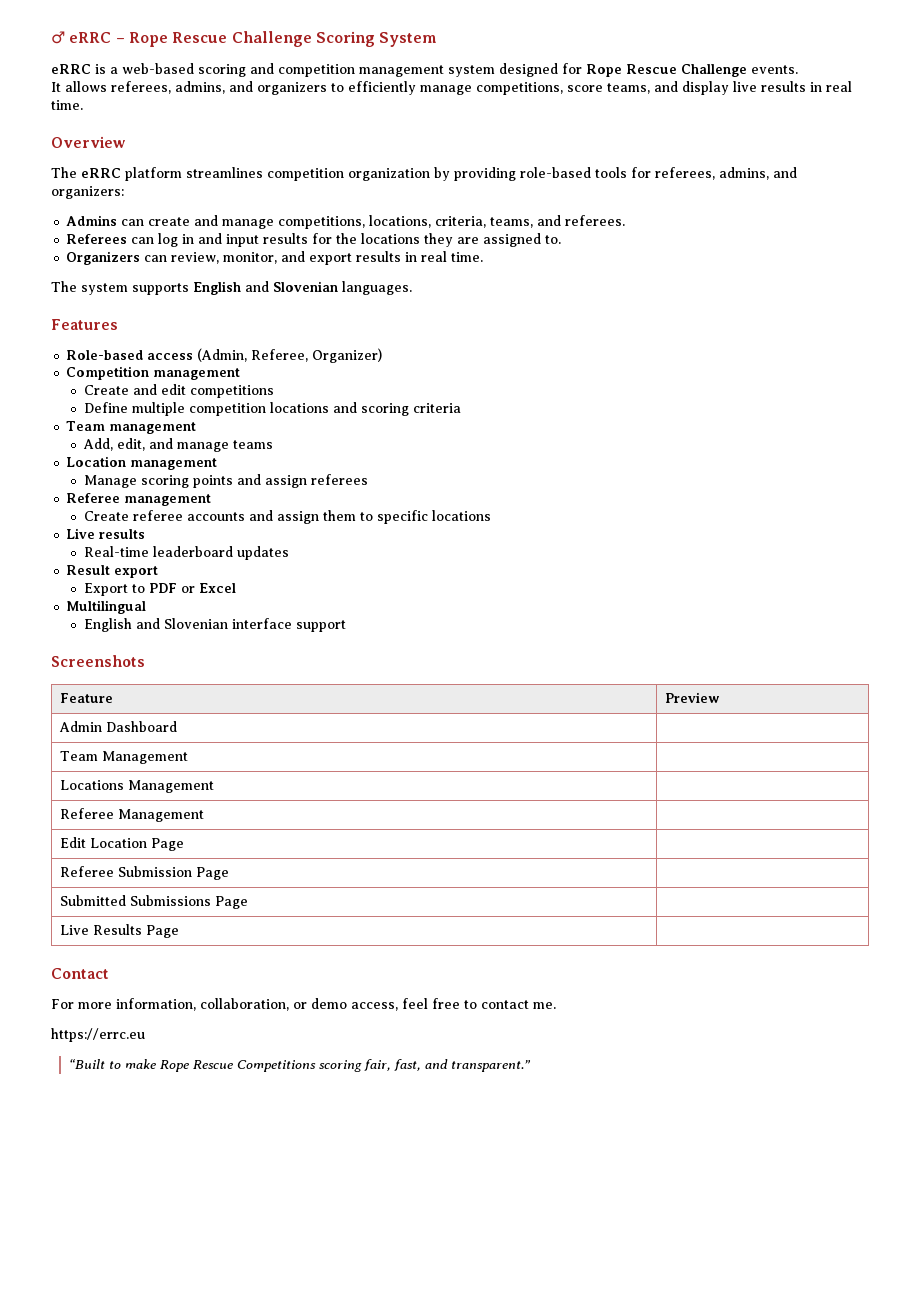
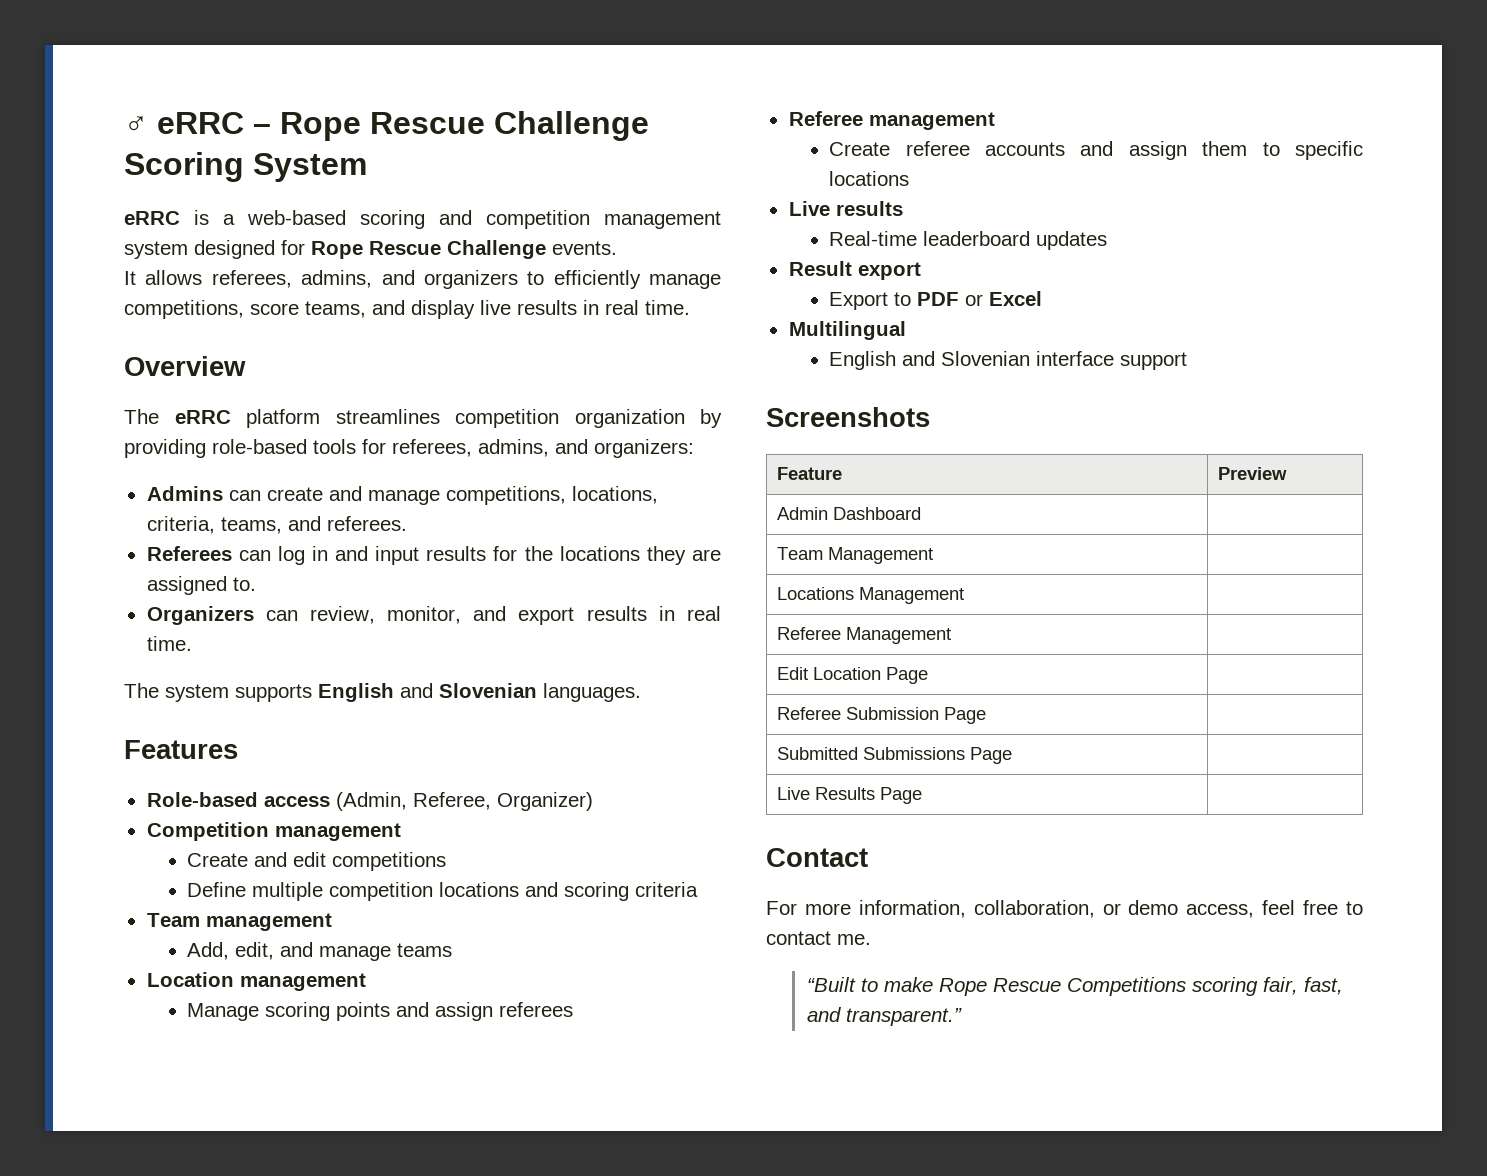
[51,1028,145,1042] // https://errc.eu -> (871, 939) none

